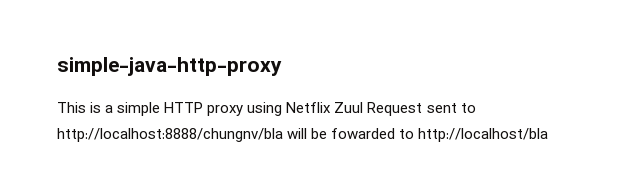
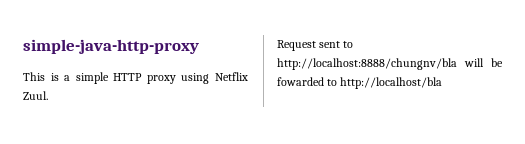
[334,102,364,113] Zuul -> [23,91,48,100] Zuul. //

